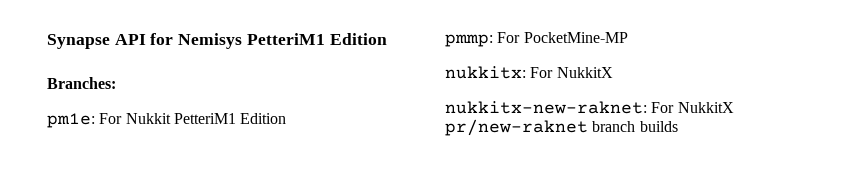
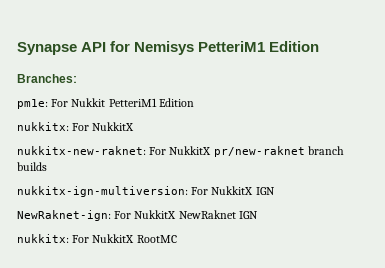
[445,32,628,47] // pmmp: For PocketMine-MP -> (194, 102) none
(678, 126) none -> [17,186,275,197] [17,210,258,221] [17,234,177,243] // nukkitx-ign-multiversion: For NukkitX IGN // NewRaknet-ign: For NukkitX NewRaknet IGN // nukkitx: For NukkitX RootMC

